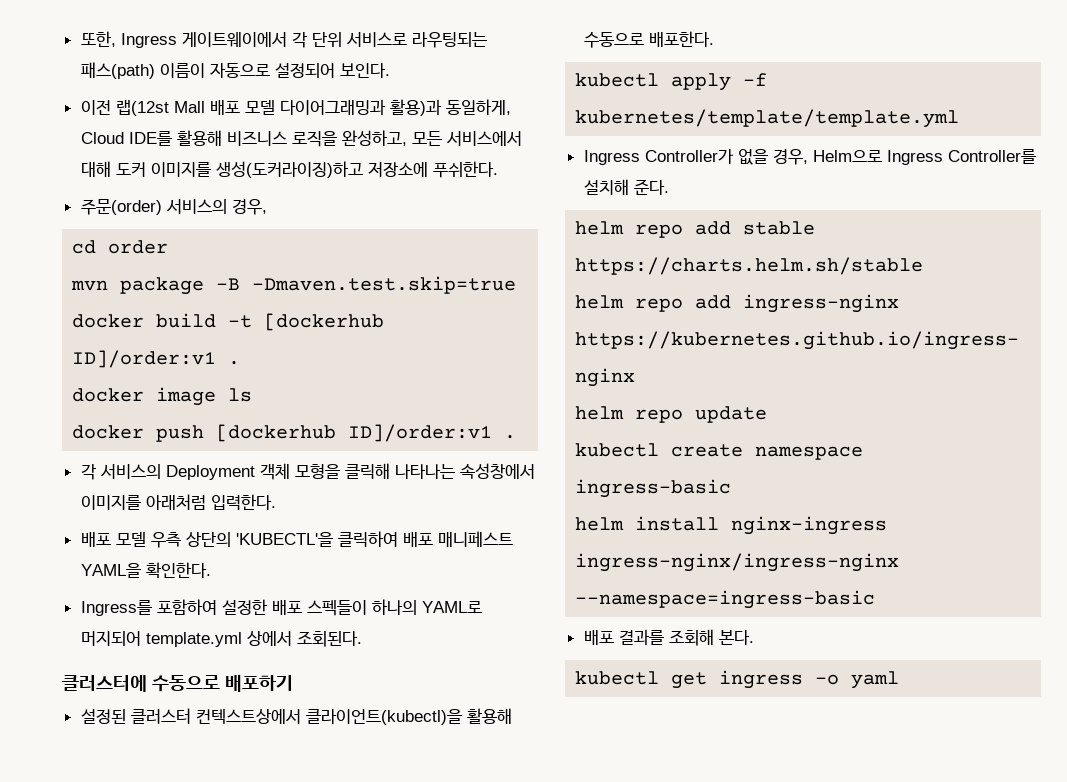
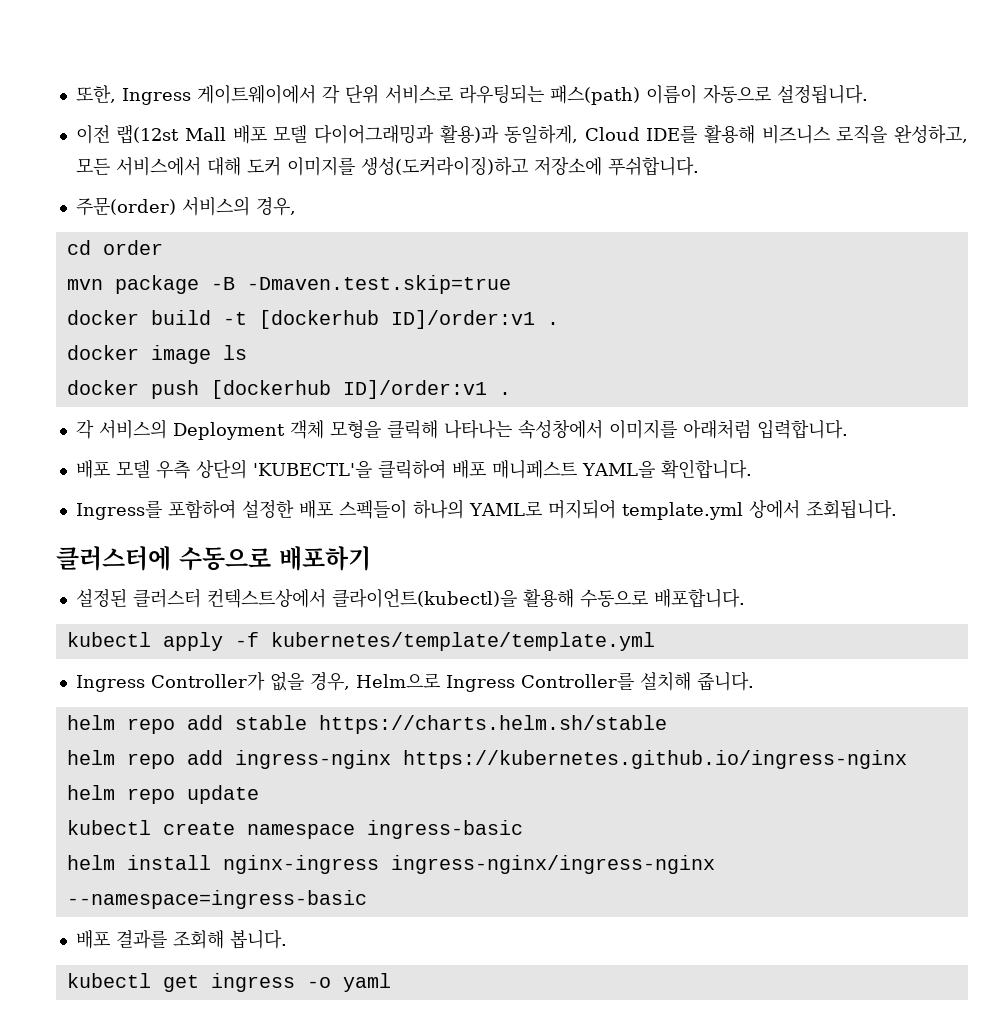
[274,63,390,78] 설정되어 보인다. -> [776,84,868,104] 설정됩니다.
[432,161,498,178] 푸쉬한다. -> [607,156,699,176] 푸쉬합니다.
[210,494,276,510] 입력한다. -> [756,419,848,439] 입력합니다.
[145,562,211,579] 확인한다. -> [660,459,752,479] 확인합니다.
[296,631,362,647] 조회된다. -> [805,499,897,519] 조회됩니다.
[648,31,714,47] 배포한다. -> [653,588,745,608] 배포합니다.
[633,179,669,195] 준다. -> [696,671,754,691] 줍니다.
[718,629,754,645] 본다. -> [229,929,287,949] 봅니다.

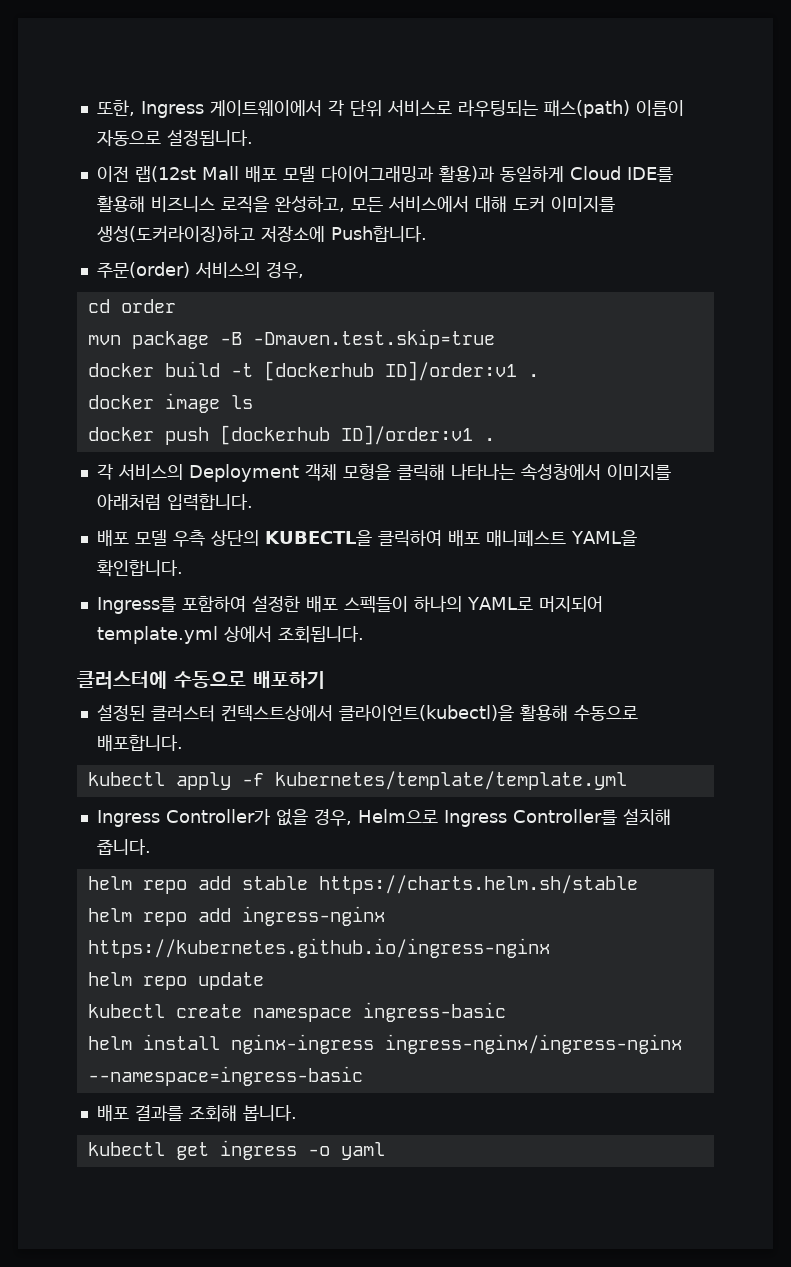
[504,125,579,144] 동일하게, -> [499,166,564,182] 동일하게
[607,156,699,176] 푸쉬합니다. -> [330,226,427,242] Push합니다.
[252,461,372,478] 'KUBECTL'을 -> [264,530,372,546] KUBECTL을

